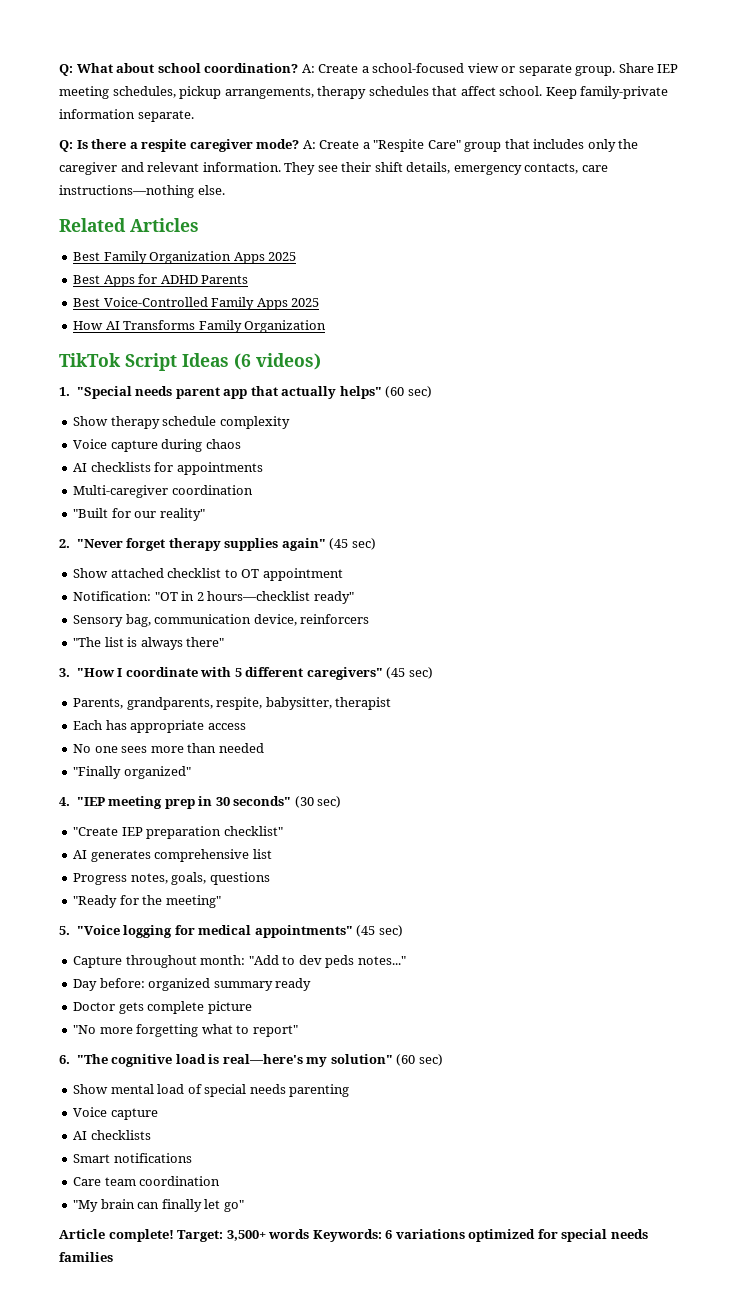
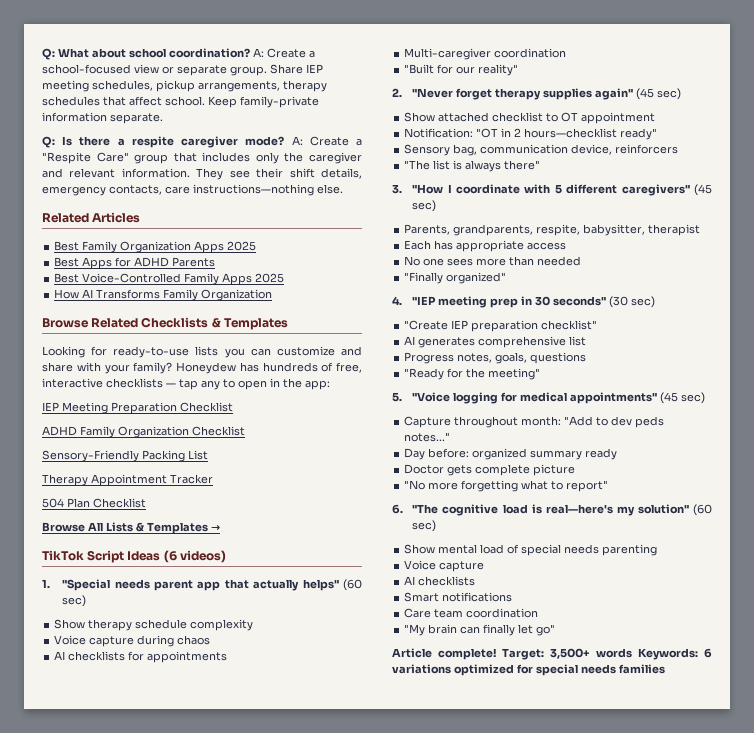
(327, 326) none -> [42,317,288,330] [42,346,362,358] [42,362,362,374] [42,378,330,390] [42,402,233,414] [42,426,245,438] [42,450,208,462] [42,474,213,486] [42,498,146,508] [42,522,220,534] // Browse Related Checklists & Templates // Looking for ready-to-use lists you can customize and share with your family? Honeydew has hundreds of free, interactive checklists — tap any to open in the app: // IEP Meeting Preparation Checklist // ADHD Family Organization Checklist // Sensory-Friendly Packing List // Therapy Appointment Tracker // 504 Plan Checklist // Browse All Lists & Templates →

